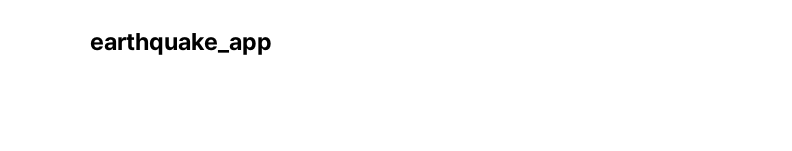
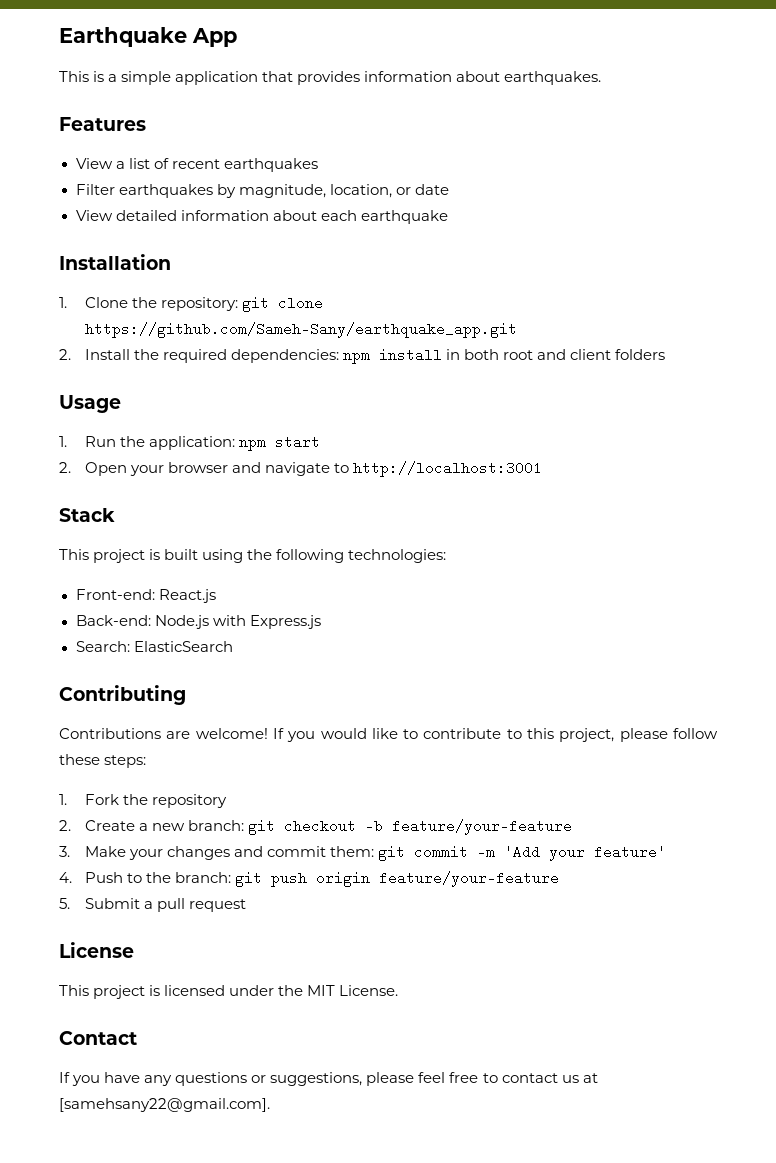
[90,33,272,55] earthquake_app -> [59,27,237,47] [59,71,602,85] [59,117,146,131] [75,158,318,172] [75,184,449,198] [75,210,448,224] [59,254,171,270] [59,296,323,312] [84,322,517,338] [59,348,666,364] [59,395,121,413] [59,435,320,451] [59,461,542,477] [59,508,115,522] [59,549,447,563] [75,589,216,603] [75,615,321,629] [75,641,233,652] [59,685,186,705] [59,728,718,742] [59,754,147,768] [59,794,227,808] [59,819,572,835] [59,845,666,861] [59,871,559,887] [59,898,246,912] [59,942,134,958] [59,985,399,999] [59,1031,137,1045] [59,1072,598,1086] [59,1098,270,1112] Earthquake App // This is a simple application that provides information about earthquakes. // Features // View a list of recent earthquakes // Filter earthquakes by magnitude, location, or date // View detailed information about each earthquake // Installation // 1. Clone the repository: git clone https://github.com/Sameh-Sany/earthquake_app.git // 2. Install the required dependencies: npm install in both root and client folders // Usage // 1. Run the application: npm start // 2. Open your browser and navigate to http://localhost:3001 // Stack // This project is built using the following technologies: // Front-end: React.js // Back-end: Node.js with Express.js // Search: ElasticSearch // Contributing // Contributions are welcome! If you would like to contribute to this project, please follow these steps: // 1. Fork the repository // 2. Create a new branch: git checkout -b feature/your-feature // 3. Make your changes and commit them: git commit -m 'Add your feature' // 4. Push to the branch: git push origin feature/your-feature // 5. Submit a pull request // License // This project is licensed under the MIT License. // Contact // If you have any questions or suggestions, please feel free to contact us at [samehsany22@gmail.com].

